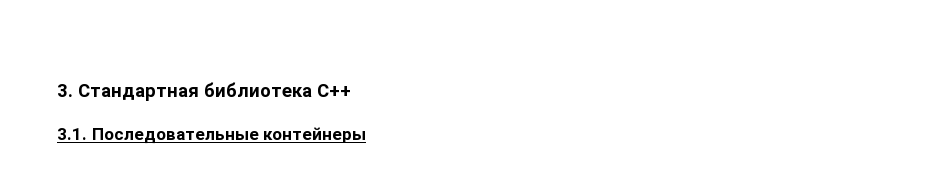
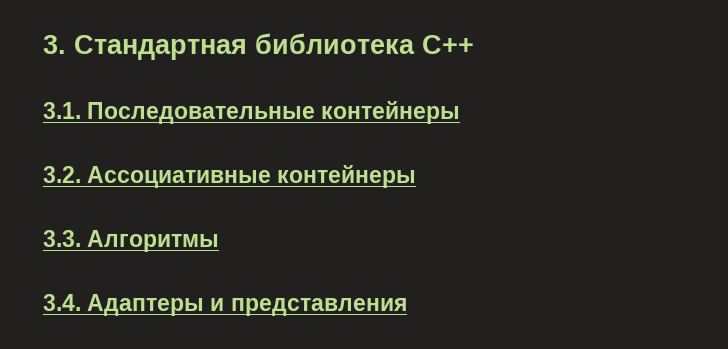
(367, 135) none -> [43,165,417,188] [43,230,220,252] [43,294,407,316] // 3.2. Ассоциативные контейнеры // 3.3. Алгоритмы // 3.4. Адаптеры и представления

